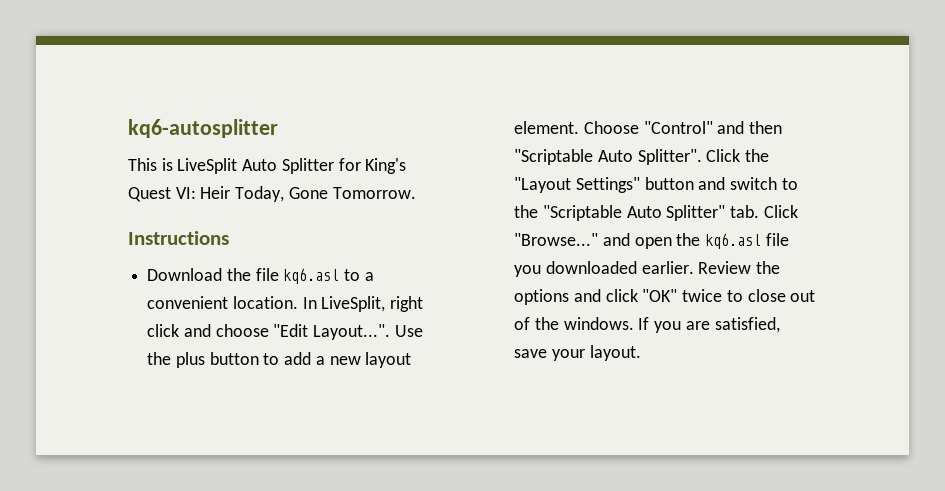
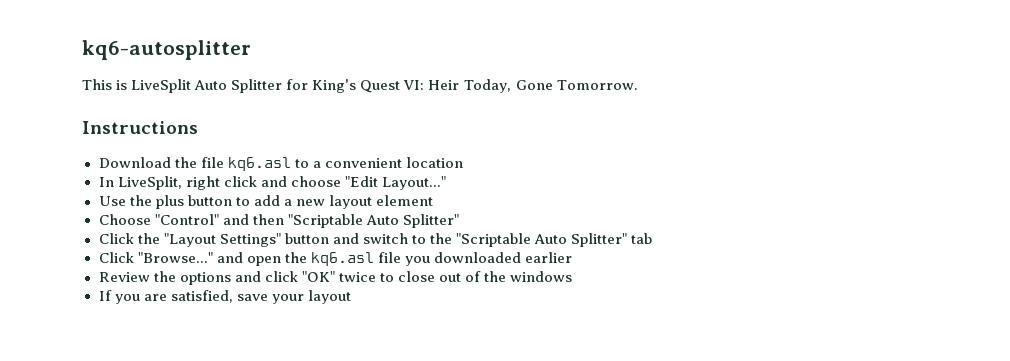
[232,296,298,309] location. -> [405,157,463,168] location //
[313,324,391,340] Layout...". -> [381,176,446,190] Layout..." //
[514,121,580,134] element. -> [375,195,433,206] element //
[637,149,702,165] Splitter". -> [402,214,459,228] Splitter" //
[730,205,760,218] tab. -> [631,233,653,244] tab //
[641,261,694,274] earlier. -> [524,252,572,263] earlier //
[563,317,634,330] windows. -> [510,271,573,282] windows //
[589,345,641,361] layout. -> [307,290,351,304] layout

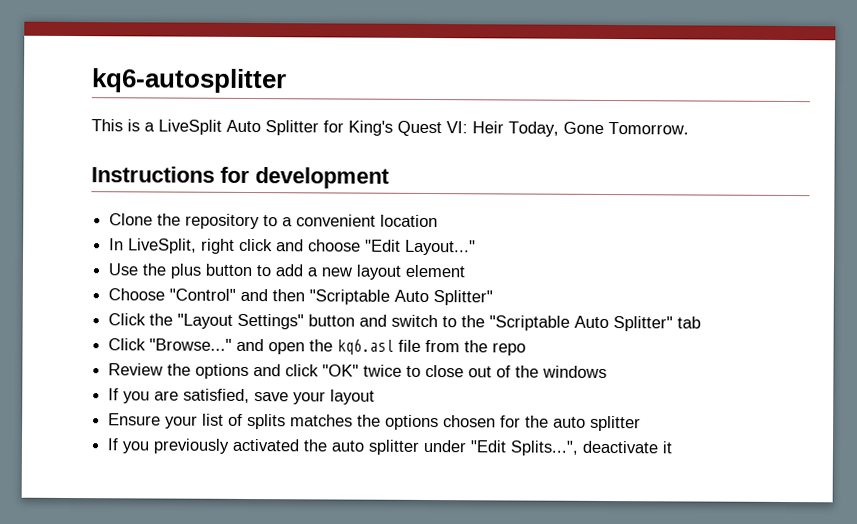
(128, 85) none -> [144,122,155,132] a
[98,157,291,171] // Download the file kq6.asl -> [220,166,390,189] [109,213,261,230] for development // Clone the repository
[404,252,572,266] you downloaded earlier -> [425,339,527,356] from the repo
(351, 297) none -> [108,413,642,432] [107,438,674,456] // Ensure your list of splits matches the options chosen for the auto splitter // If you previously activated the auto splitter under "Edit Splits...", deactivate it

